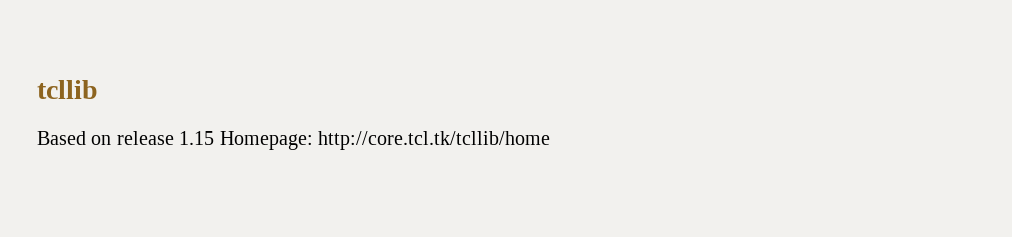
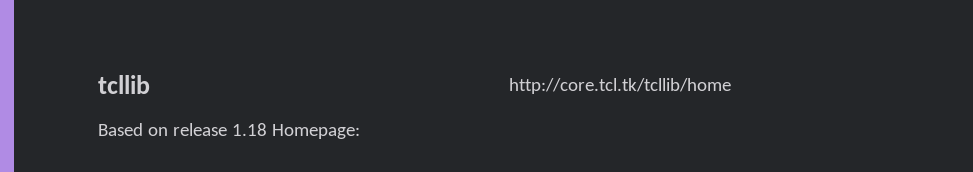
[179,131,215,145] 1.15 -> [231,123,267,136] 1.18

